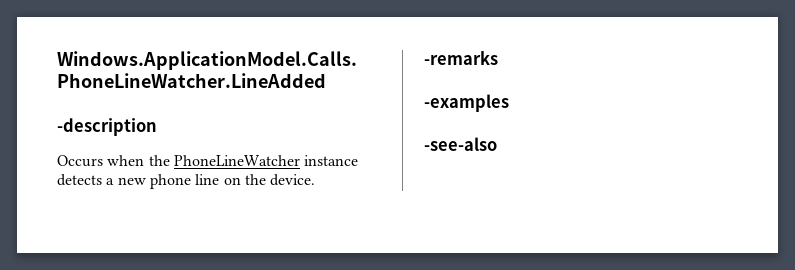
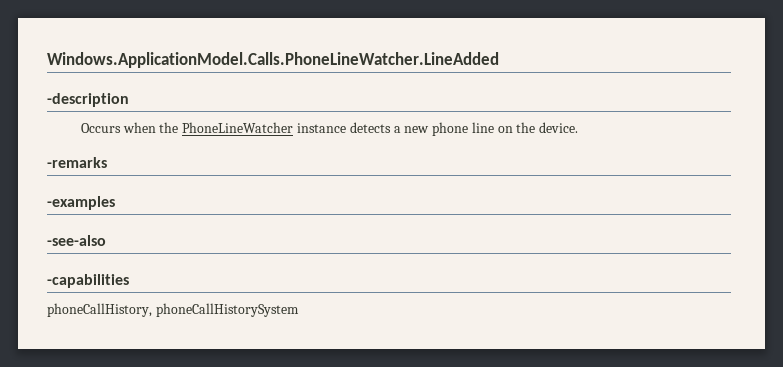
(497, 144) none -> [47,274,129,288] [47,303,299,317] // -capabilities // phoneCallHistory, phoneCallHistorySystem

